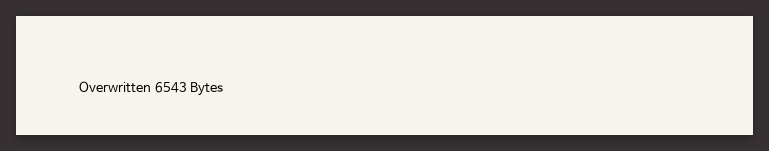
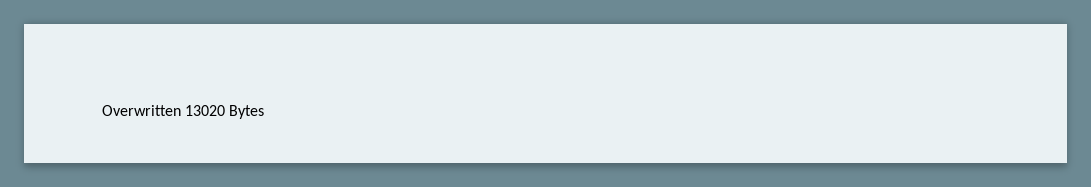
[154,82,187,93] 6543 -> [185,105,226,116] 13020

